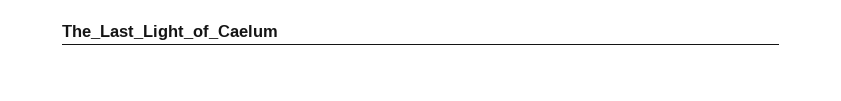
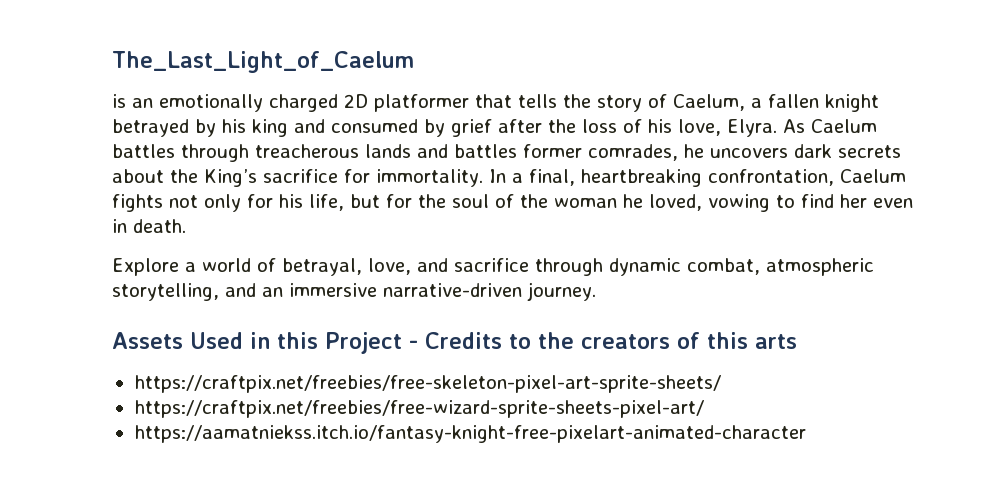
(278, 32) none -> [112,94,879,112] [112,119,877,137] [112,144,901,162] [112,169,906,187] [112,194,913,212] [112,219,186,233] [112,258,874,276] [112,282,596,301] [112,332,797,354] [134,375,721,393] [134,400,704,418] [134,425,806,443] // is an emotionally charged 2D platformer that tells the story of Caelum, a fallen knight betrayed by his king and consumed by grief after the loss of his love, Elyra. As Caelum battles through treacherous lands and battles former comrades, he uncovers dark secrets about the King’s sacrifice for immortality. In a final, heartbreaking confrontation, Caelum fights not only for his life, but for the soul of the woman he loved, vowing to find her even in death. // Explore a world of betrayal, love, and sacrifice through dynamic combat, atmospheric storytelling, and an immersive narrative-driven journey. // Assets Used in this Project - Credits to the creators of this arts // https://craftpix.net/freebies/free-skeleton-pixel-art-sprite-sheets/ // https://craftpix.net/freebies/free-wizard-sprite-sheets-pixel-art/ // https://aamatniekss.itch.io/fantasy-knight-free-pixelart-animated-character

